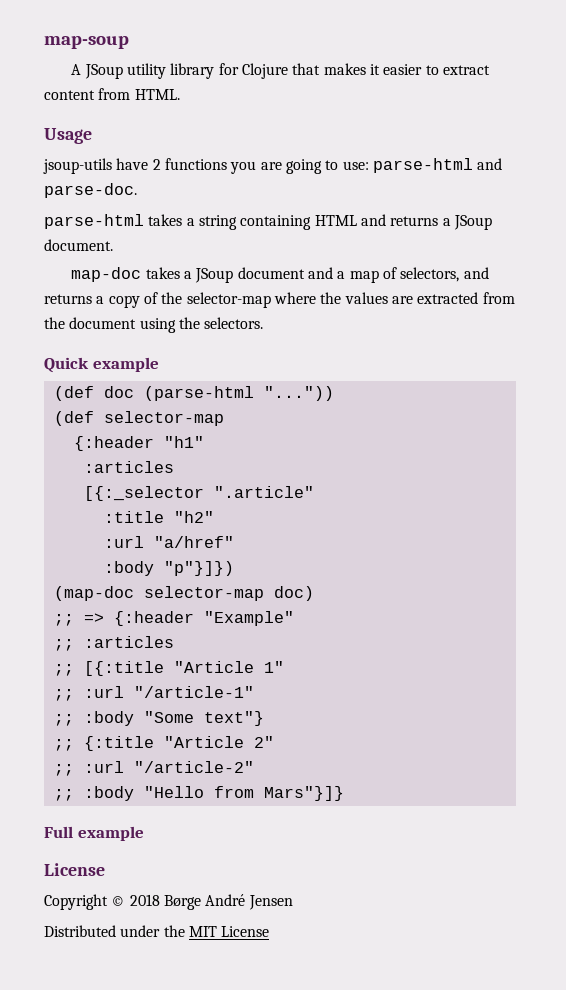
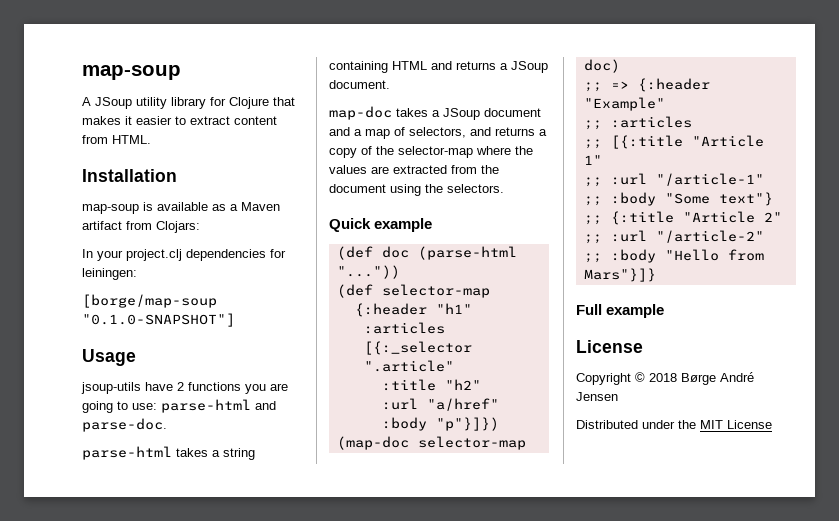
(180, 94) none -> [82,169,177,182] [82,202,280,214] [82,221,200,233] [82,249,286,261] [82,268,137,280] [82,294,217,308] [82,313,235,327] // Installation // map-soup is available as a Maven artifact from Clojars: // In your project.clj dependencies for leiningen: // [borge/map-soup "0.1.0-SNAPSHOT"]

